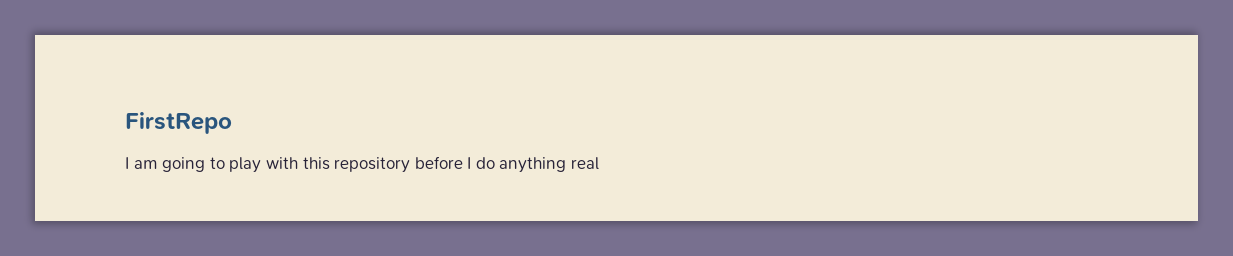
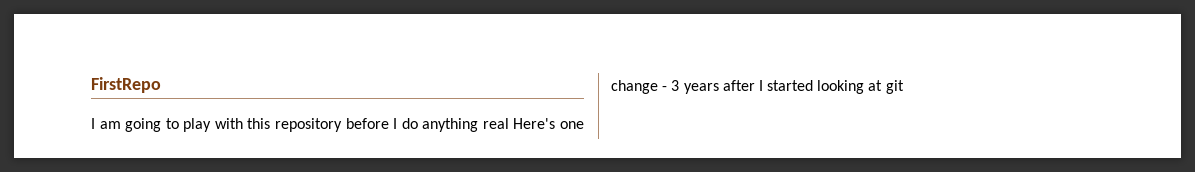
(600, 163) none -> [513,118,584,129] [611,80,904,94] Here's one change - 3 years after I started looking at git

